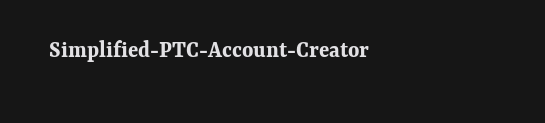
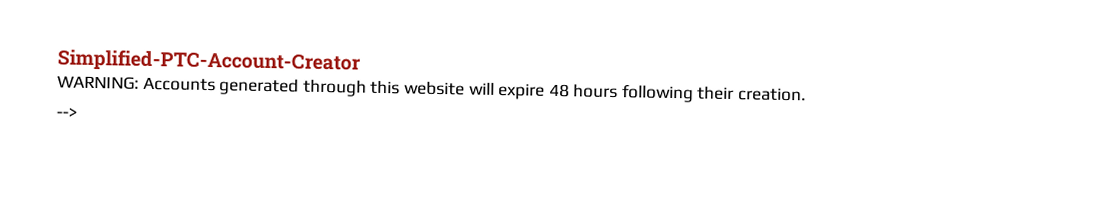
(369, 51) none -> [57,75,807,103] [56,107,78,118] // WARNING: Accounts generated through this website will expire 48 hours following their creation. // -->

